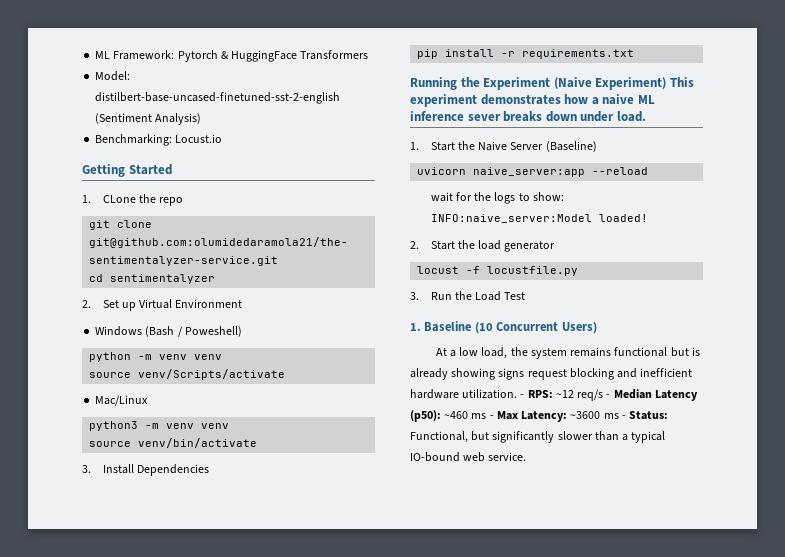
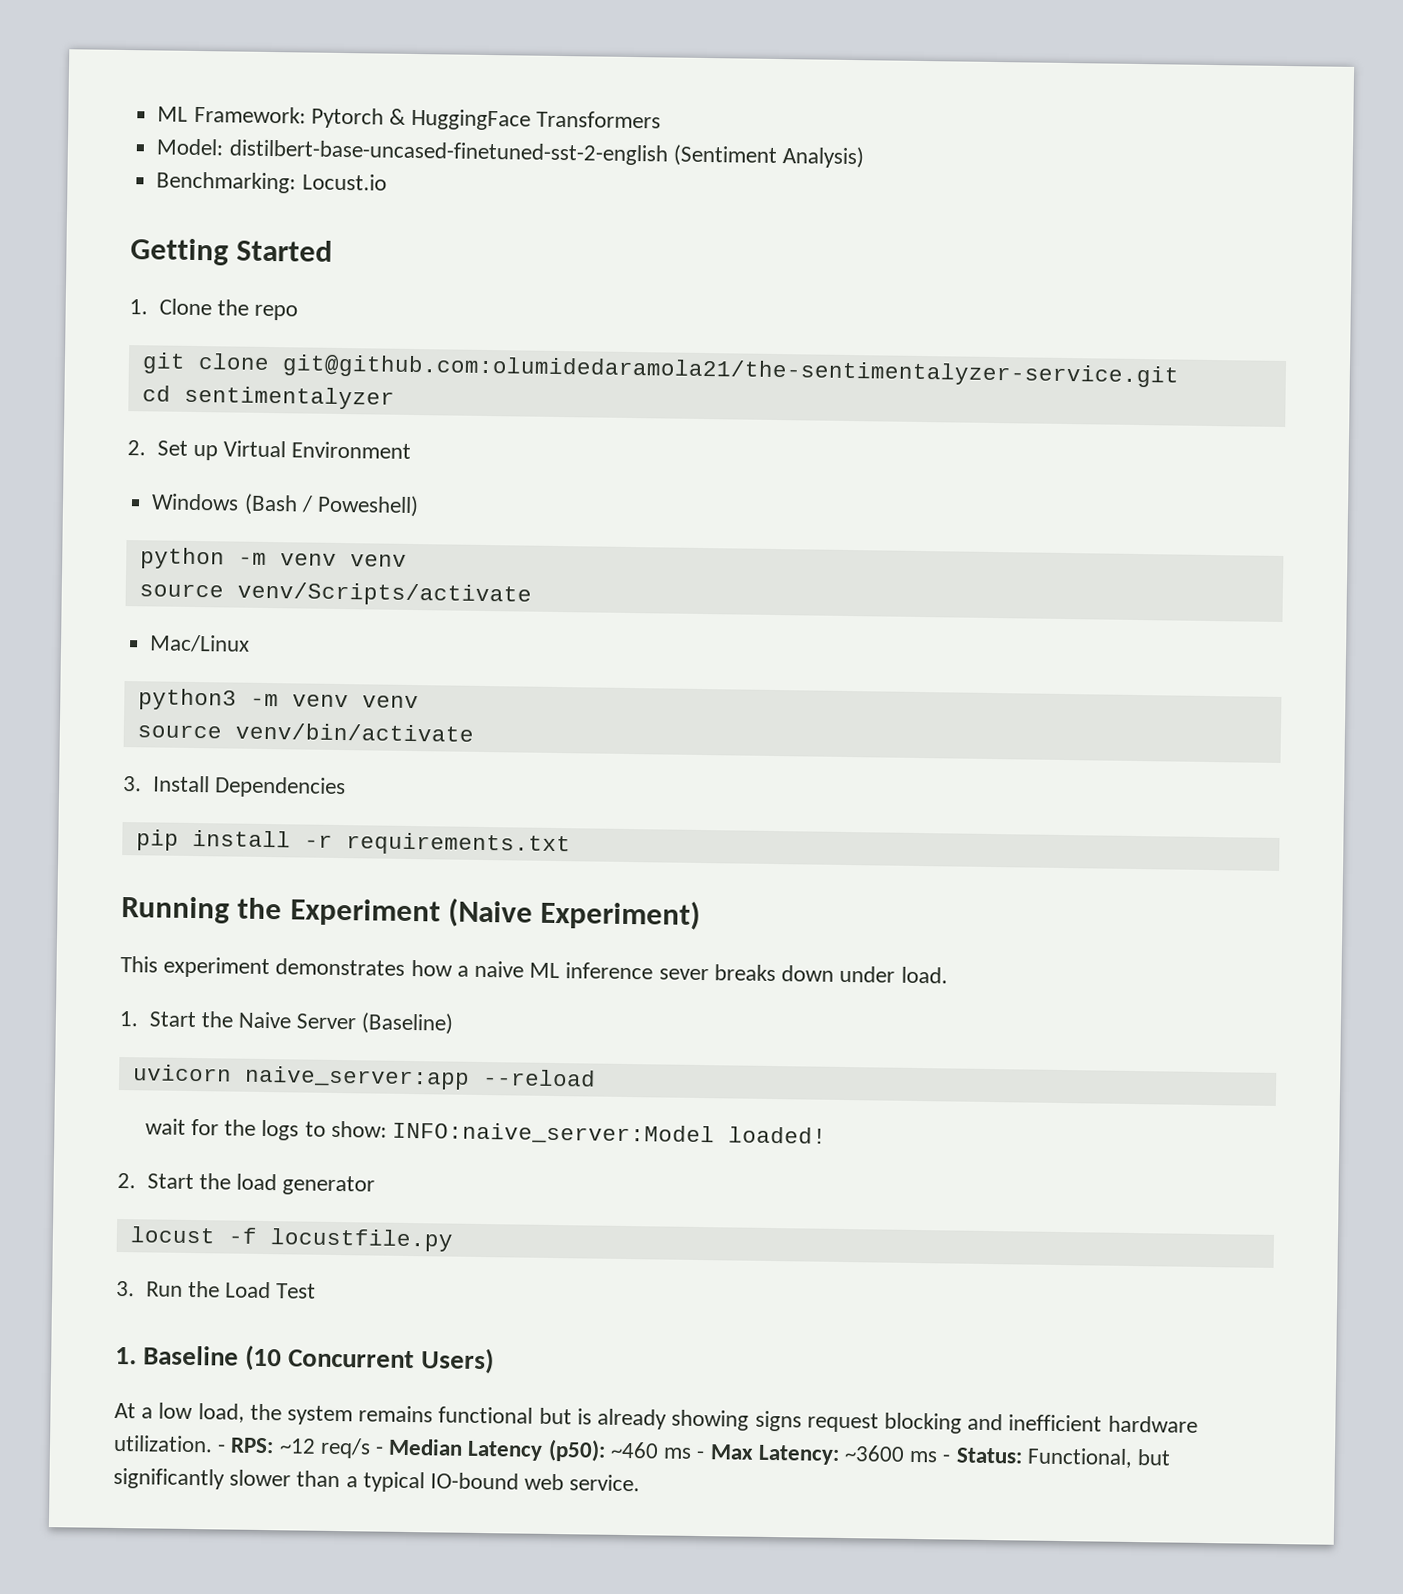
[102,195,136,203] CLone -> [158,298,212,316] Clone
(667, 83) none -> (702, 914) //

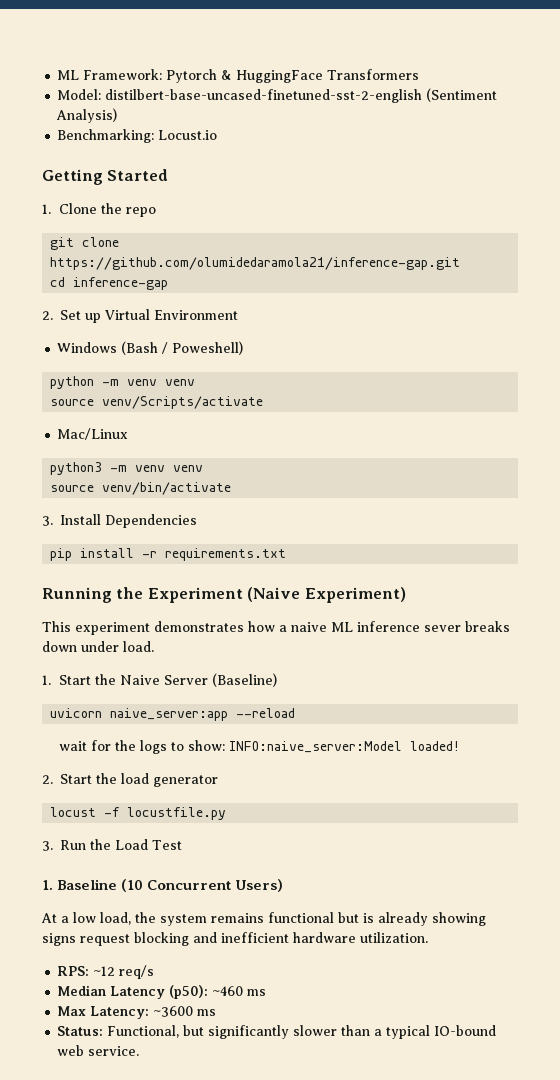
[281,354,1179,388] git@github.com:olumidedaramola21/the-sentimentalyzer-service.git -> [50,257,461,270] https://github.com/olumidedaramola21/inference-gap.git
[183,385,395,410] sentimentalyzer -> [73,277,169,290] inference-gap
[217,1444,227,1453] - -> (428, 937) //
[375,1446,385,1455] - -> (155, 972) //
[696,1450,705,1460] - -> (267, 992) //
[942,1454,951,1463] - -> (217, 1012) //

